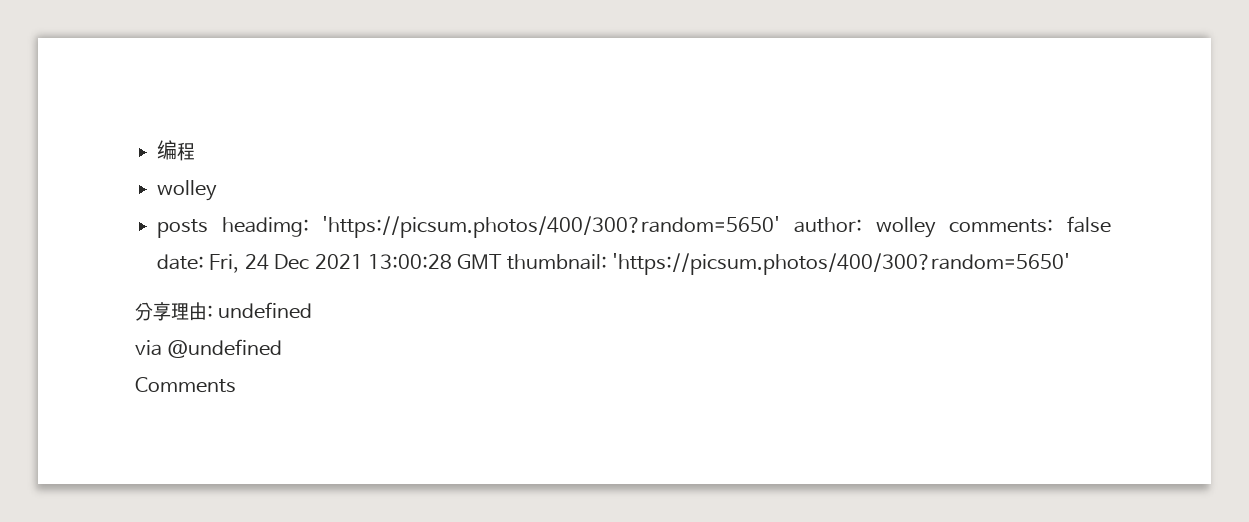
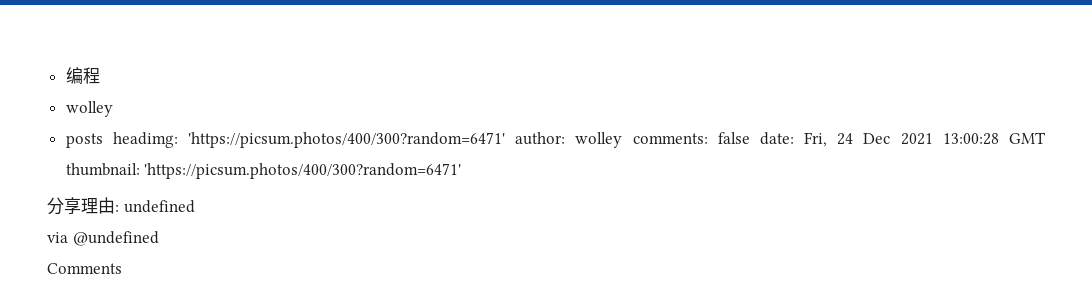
[322,216,781,238] 'https://picsum.photos/400/300?random=5650' -> [188,132,506,148] 'https://picsum.photos/400/300?random=6471'
[612,253,1071,275] 'https://picsum.photos/400/300?random=5650' -> [144,163,462,179] 'https://picsum.photos/400/300?random=6471'

